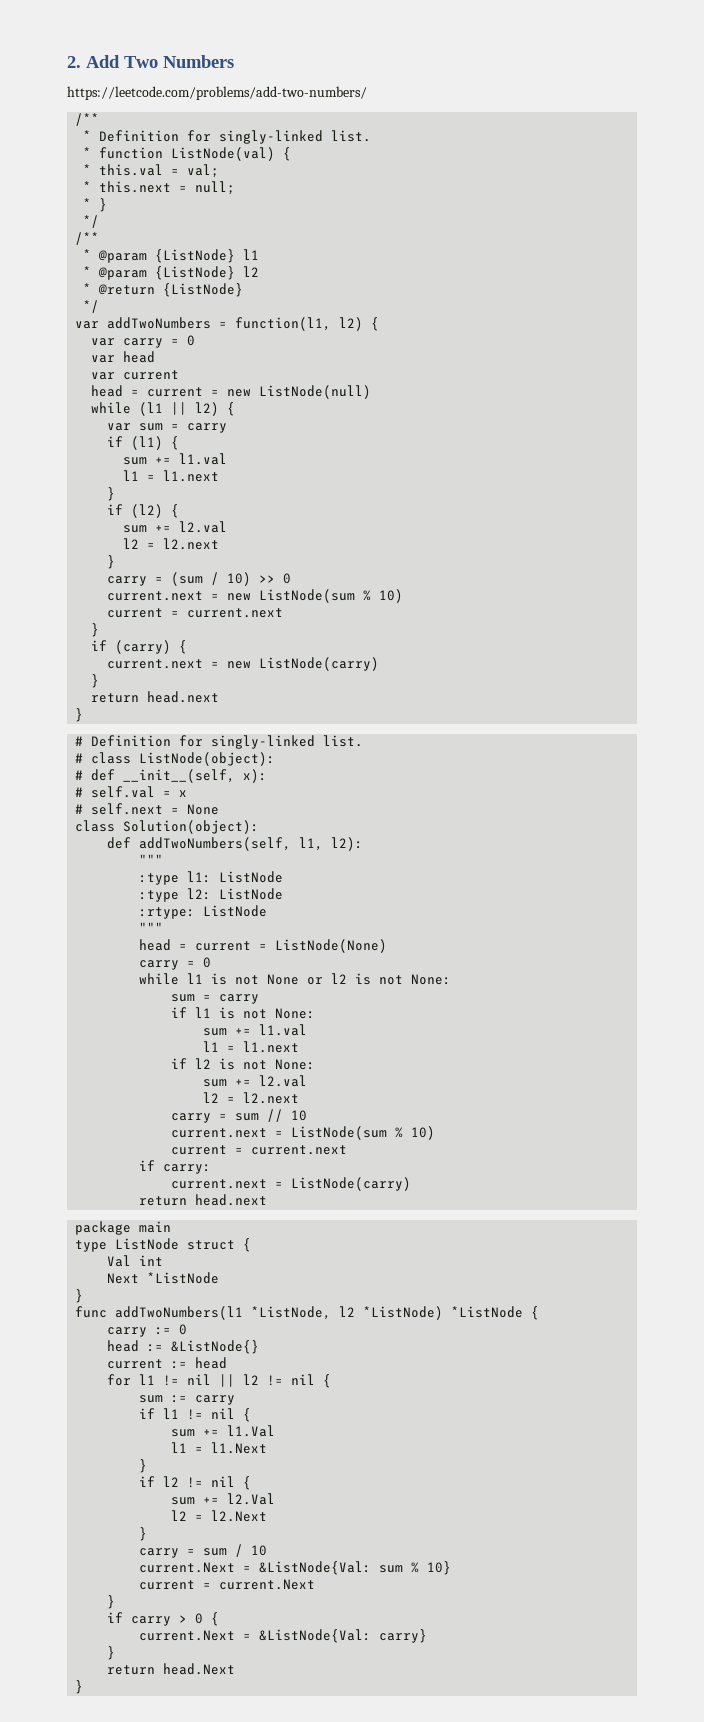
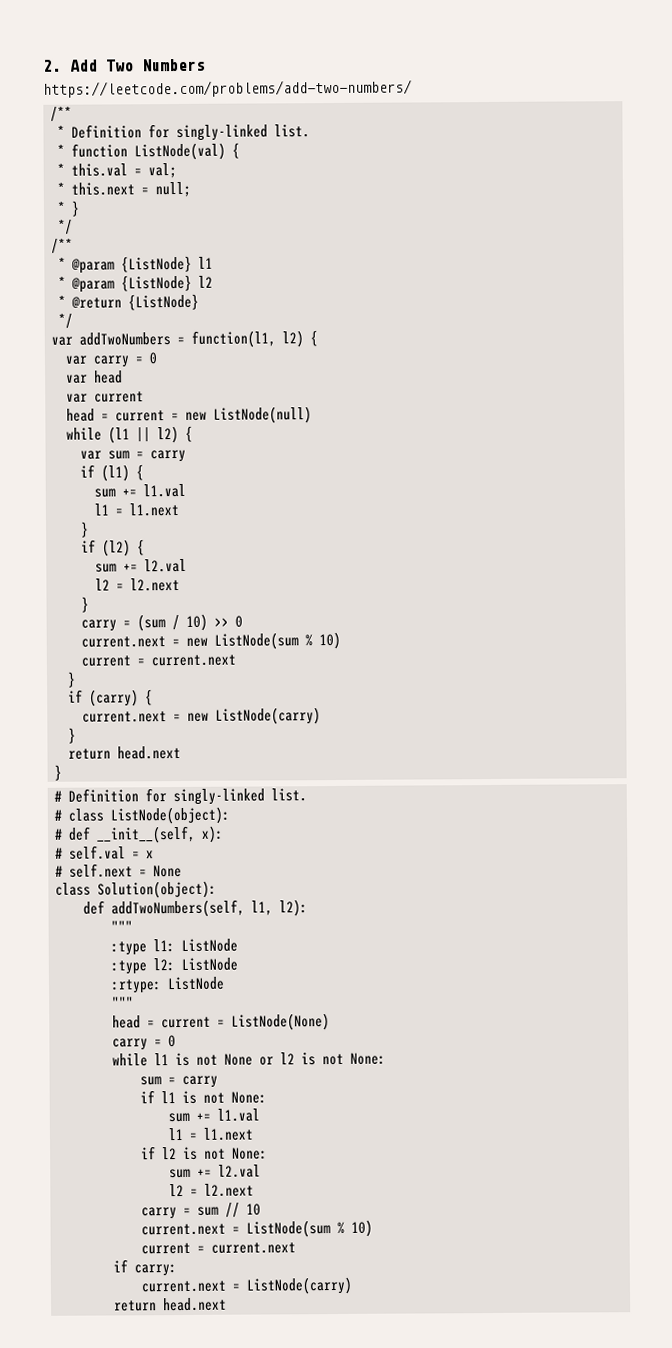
[75,1221,172,1235] [75,1238,252,1252] [107,1255,164,1267] [107,1272,220,1284] [75,1289,84,1303] [75,1306,540,1320] [107,1324,188,1337] [107,1340,260,1354] [107,1357,228,1369] [107,1374,332,1388] [139,1395,236,1405] [139,1408,252,1422] [171,1425,276,1437] [171,1442,268,1454] [139,1459,148,1473] [139,1476,252,1490] [171,1493,276,1505] [171,1510,268,1522] [139,1527,148,1541] [139,1544,268,1558] [139,1561,452,1575] [139,1579,316,1590] [107,1595,116,1609] [107,1612,220,1626] [139,1629,428,1643] [107,1646,116,1660] [107,1663,236,1675] [75,1680,84,1694] // package main // type ListNode struct { // Val int // Next *ListNode // } // func addTwoNumbers(l1 *ListNode, l2 *ListNode) *ListNode { // carry := 0 // head := &ListNode{} // current := head // for l1 != nil || l2 != nil { // sum := carry // if l1 != nil { // sum += l1.Val // l1 = l1.Next // } // if l2 != nil { // sum += l2.Val // l2 = l2.Next // } // carry = sum / 10 // current.Next = &ListNode{Val: sum % 10} // current = current.Next // } // if carry > 0 { // current.Next = &ListNode{Val: carry} // } // return head.Next // } -> (227, 1304) none

